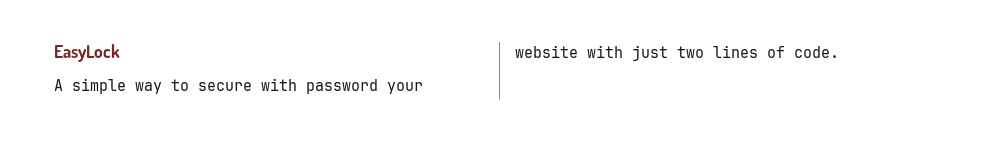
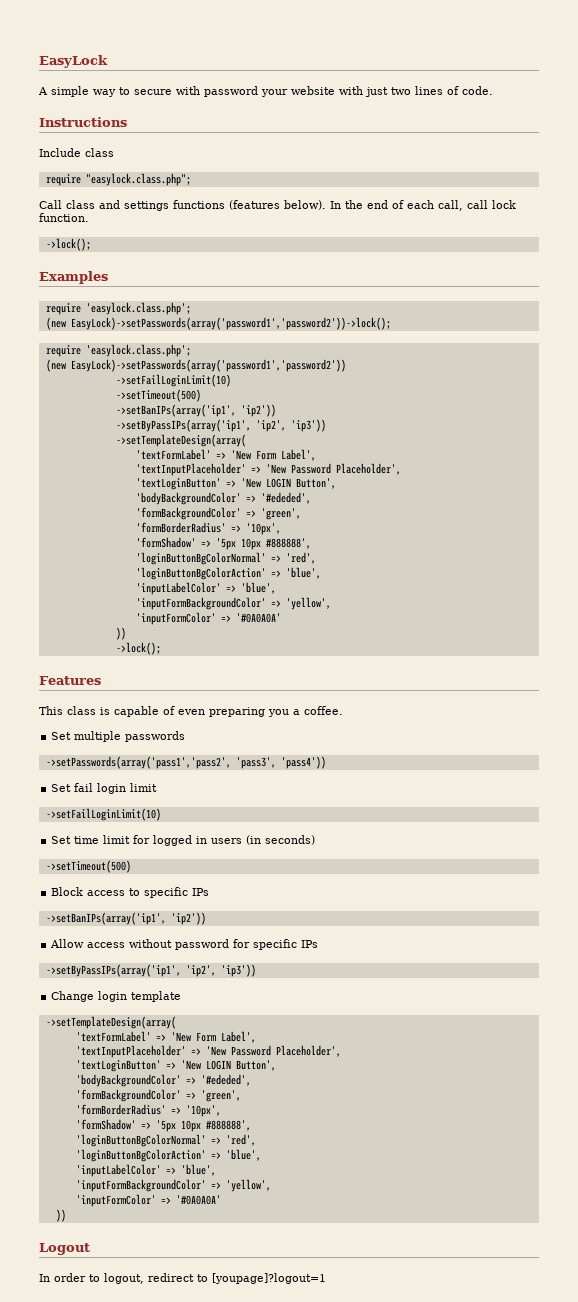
(839, 52) none -> [39,117,127,127] [39,148,114,157] [45,173,191,186] [39,200,516,211] [39,213,89,222] [45,238,91,251] [39,271,108,284] [45,302,191,315] [45,317,391,330] [45,344,191,357] [45,359,346,372] [115,374,231,387] [115,389,201,402] [115,404,276,417] [115,419,326,432] [115,434,246,447] [135,449,316,461] [135,463,401,476] [135,478,336,490] [135,492,311,505] [135,507,301,520] [135,522,281,535] [135,537,311,550] [135,552,316,565] [135,567,321,580] [135,582,276,595] [135,597,331,610] [135,612,281,625] [115,627,126,640] [115,642,161,655] [39,676,101,685] [39,706,343,717] [51,731,186,742] [45,756,326,769] [51,783,158,794] [45,808,161,821] [51,835,316,846] [45,860,131,873] [51,887,210,898] [45,912,206,925] [50,939,319,950] [45,964,256,977] [51,991,182,1002] [45,1016,176,1029] [75,1031,256,1043] [75,1045,341,1058] [75,1060,276,1072] [75,1074,251,1087] [75,1089,241,1102] [75,1104,221,1117] [75,1119,251,1132] [75,1134,256,1147] [75,1149,261,1162] [75,1164,216,1177] [75,1179,271,1192] [75,1194,221,1207] [55,1209,66,1222] [39,1243,90,1255] [39,1273,326,1284] // Instructions // Include class // require "easylock.class.php"; // Call class and settings functions (features below). In the end of each call, call lock function. // ->lock(); // Examples // require 'easylock.class.php'; // (new EasyLock)->setPasswords(array('password1','password2'))->lock(); // require 'easylock.class.php'; // (new EasyLock)->setPasswords(array('password1','password2')) // ->setFailLoginLimit(10) // ->setTimeout(500) // ->setBanIPs(array('ip1', 'ip2')) // ->setByPassIPs(array('ip1', 'ip2', 'ip3')) // ->setTemplateDesign(array( // 'textFormLabel' => 'New Form Label', // 'textInputPlaceholder' => 'New Password Placeholder', // 'textLoginButton' => 'New LOGIN Button', // 'bodyBackgroundColor' => '#ededed', // 'formBackgroundColor' => 'green', // 'formBorderRadius' => '10px', // 'formShadow' => '5px 10px #888888', // 'loginButtonBgColorNormal' => 'red', // 'loginButtonBgColorAction' => 'blue', // 'inputLabelColor' => 'blue', // 'inputFormBackgroundColor' => 'yellow', // 'inputFormColor' => '#0A0A0A' // )) // ->lock(); // Features // This class is capable of even preparing you a coffee. // Set multiple passwords // ->setPasswords(array('pass1','pass2', 'pass3', 'pass4')) // Set fail login limit // ->setFailLoginLimit(10) // Set time limit for logged in users (in seconds) // ->setTimeout(500) // Block access to specific IPs // ->setBanIPs(array('ip1', 'ip2')) // Allow access without password for specific IPs // ->setByPassIPs(array('ip1', 'ip2', 'ip3')) // Change login template // ->setTemplateDesign(array( // 'textFormLabel' => 'New Form Label', // 'textInputPlaceholder' => 'New Password Placeholder', // 'textLoginButton' => 'New LOGIN Button', // 'bodyBackgroundColor' => '#ededed', // 'formBackgroundColor' => 'green', // 'formBorderRadius' => '10px', // 'formShadow' => '5px 10px #888888', // 'loginButtonBgColorNormal' => 'red', // 'loginButtonBgColorAction' => 'blue', // 'inputLabelColor' => 'blue', // 'inputFormBackgroundColor' => 'yellow', // 'inputFormColor' => '#0A0A0A' // )) // Logout // In order to logout, redirect to [youpage]?logout=1

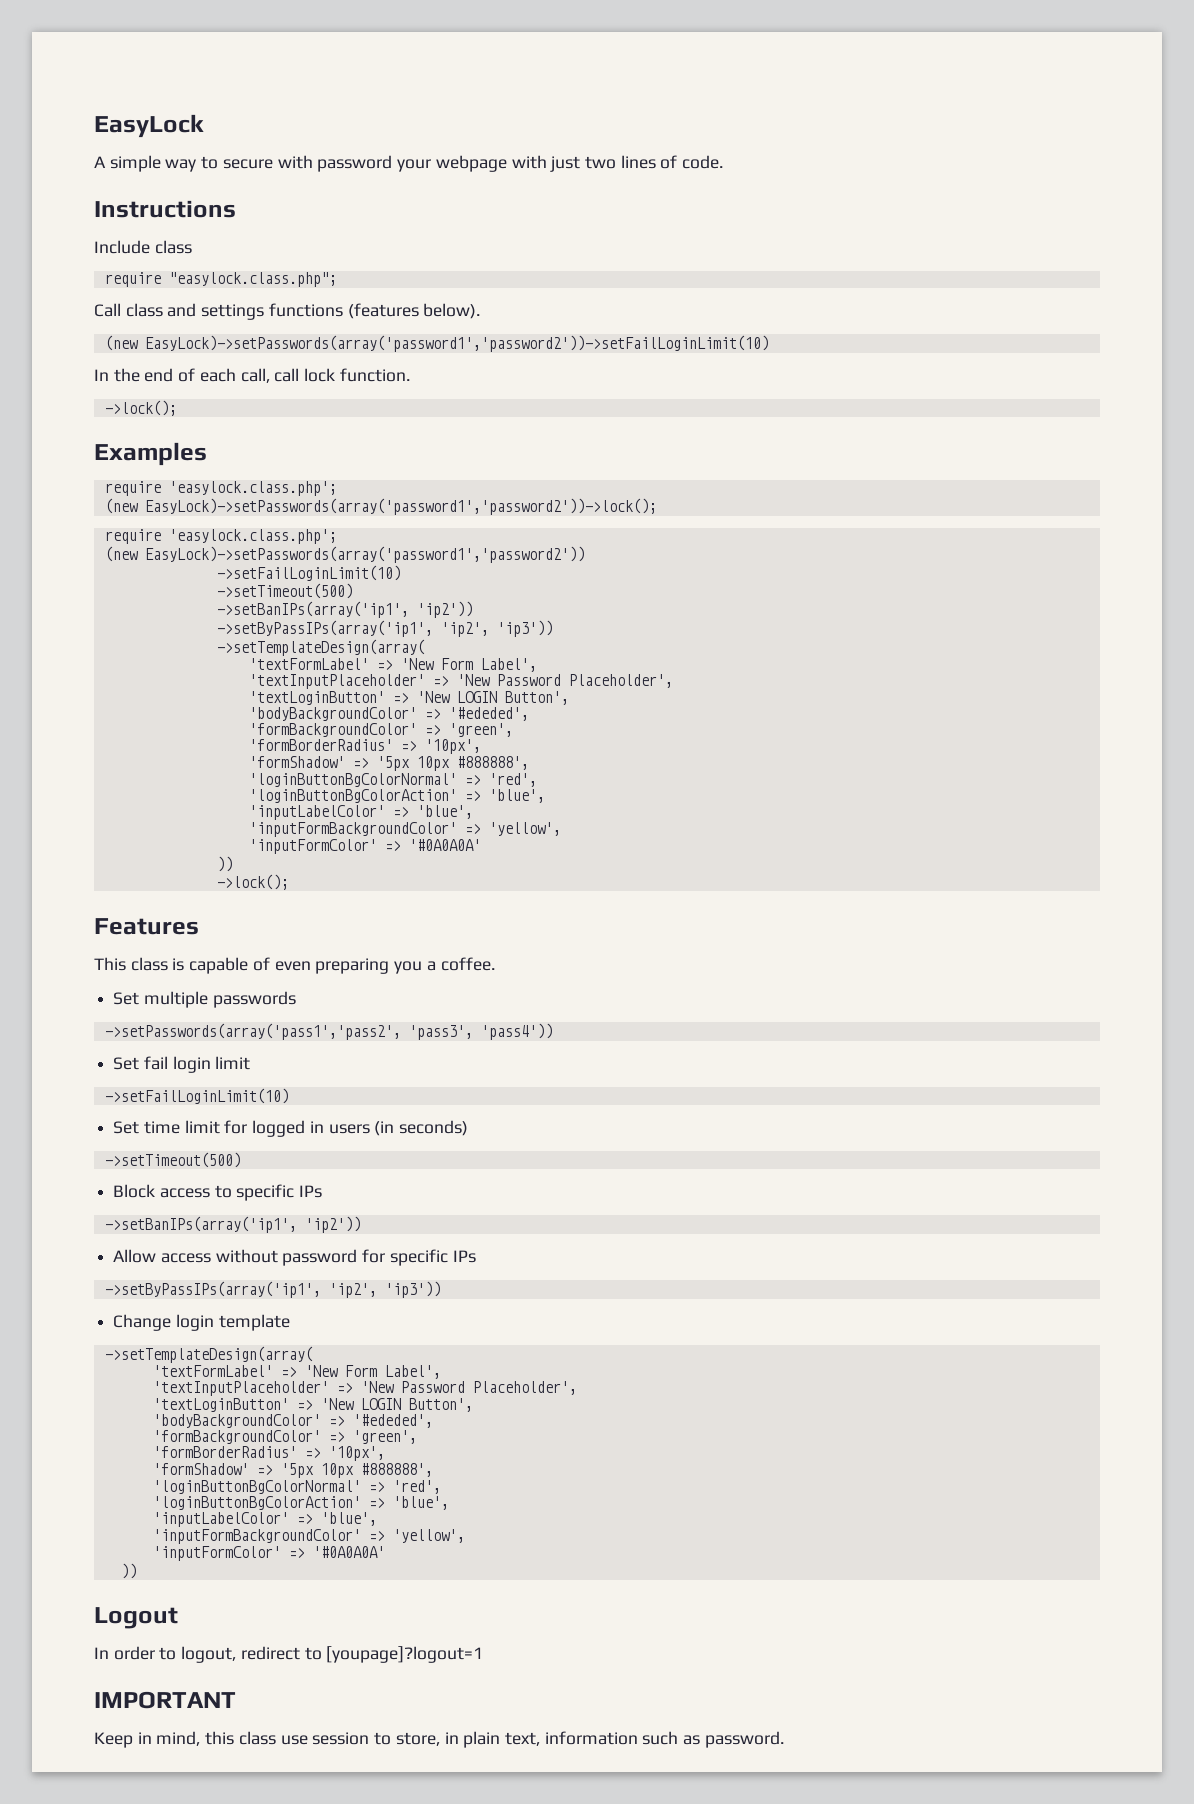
[291,86,335,95] website -> [435,155,507,172] webpage
(326, 205) none -> [104,335,769,352] // (new EasyLock)->setPasswords(array('password1','password2'))->setFailLoginLimit(10) //
(326, 1278) none -> [94,1691,236,1709] [94,1731,784,1748] // IMPORTANT // Keep in mind, this class use session to store, in plain text, information such as password.

